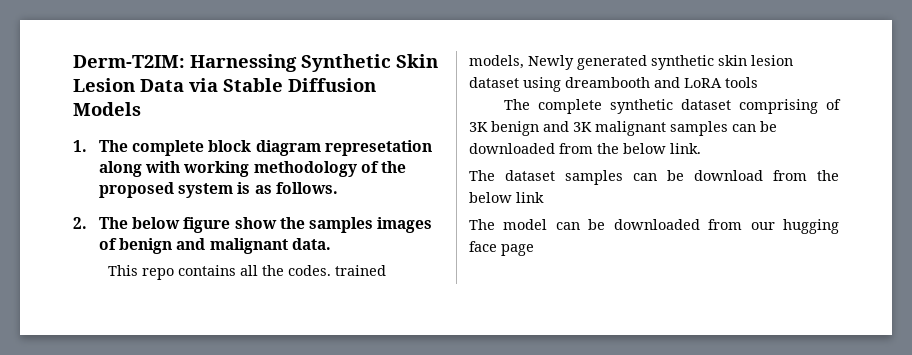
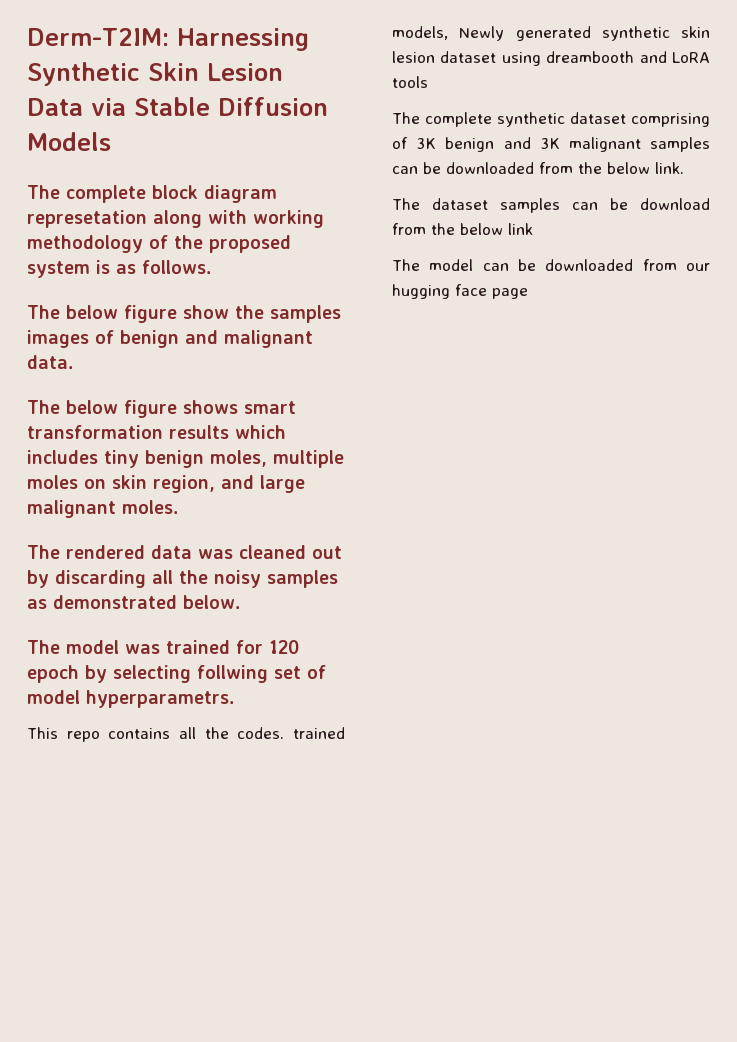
[73,140,87,152] 1. -> (111, 141) none
[73,217,87,229] 2. -> (211, 267) none
(331, 244) none -> [27,400,296,418] [27,425,286,439] [27,450,344,468] [27,475,305,493] [27,500,178,518] [27,545,342,559] [27,570,338,588] [27,595,240,609] [27,640,299,654] [27,665,326,683] [27,690,234,708] // The below figure shows smart transformation results which includes tiny benign moles, multiple moles on skin region, and large malignant moles. // The rendered data was cleaned out by discarding all the noisy samples as demonstrated below. // The model was trained for 120 epoch by selecting follwing set of model hyperparametrs.

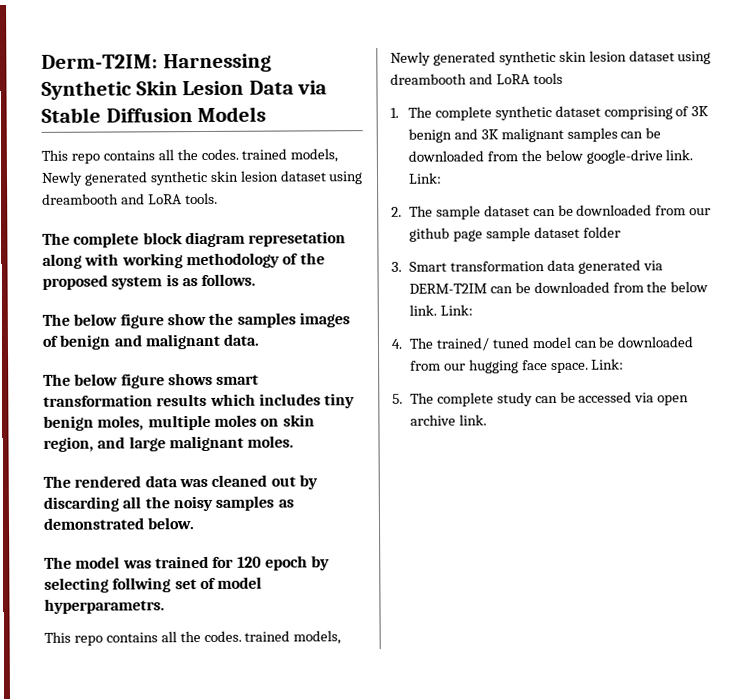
(111, 141) none -> [41,148,339,164] [41,170,364,186] [42,192,218,205] // This repo contains all the codes. trained models, Newly generated synthetic skin lesion dataset using dreambooth and LoRA tools.
(428, 82) none -> [390,107,399,118] 1.
[655,162,684,174] [392,198,710,213] [392,223,533,235] [392,259,420,271] link. // The dataset samples can be download from the below link // The -> [585,149,694,164] [407,172,442,184] [391,204,712,220] [408,226,621,242] [391,259,663,274] [408,281,709,294] [408,304,473,316] [391,337,529,351] google-drive link. Link: // 2. The sample dataset can be downloaded from our github page sample dataset folder // 3. Smart transformation data generated via DERM-T2IM can be downloaded from the below link. Link: // 4. The trained/ tuned
[492,288,528,299] page -> [550,358,625,374] [392,391,690,407] [409,414,487,426] space. Link: // 5. The complete study can be accessed via open archive link.

